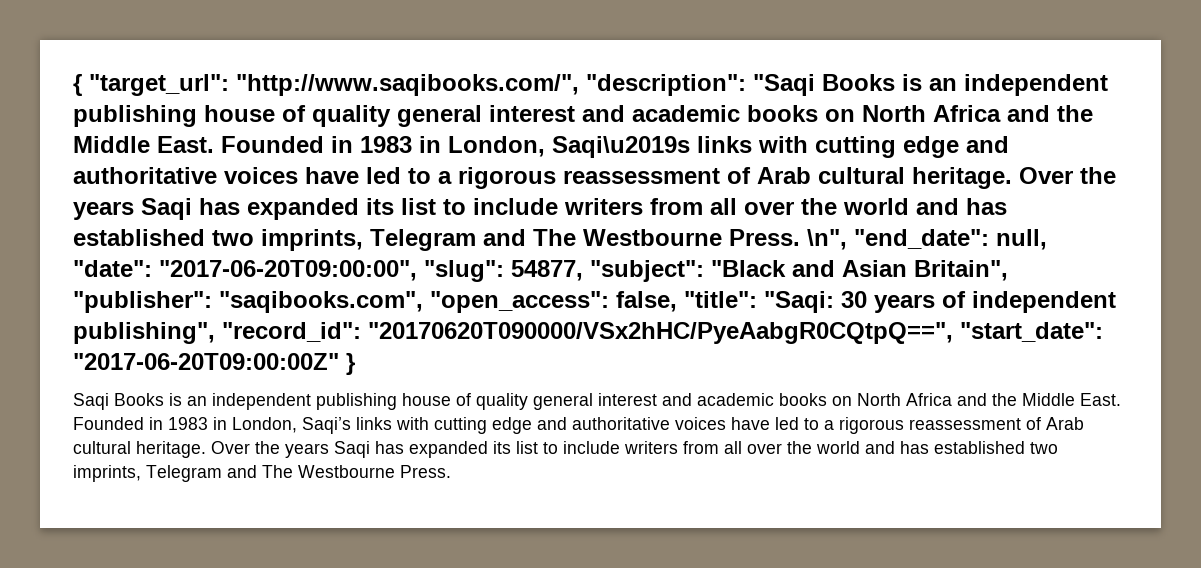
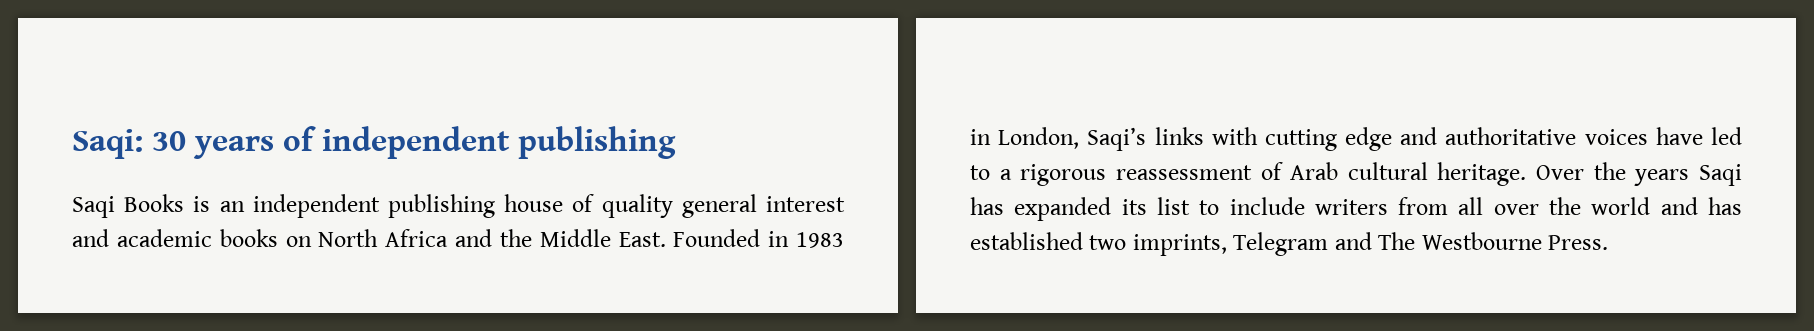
[73,74,1108,96] [73,105,1093,127] [73,136,1009,158] [73,167,1116,189] [73,198,1007,220] [73,229,1047,251] [73,260,1008,282] [73,291,1116,313] [73,322,1103,344] [73,353,355,375] { "target_url": "http://www.saqibooks.com/", "description": "Saqi Books is an independent publishing house of quality general interest and academic books on North Africa and the Middle East. Founded in 1983 in London, Saqi\u2019s links with cutting edge and authoritative voices have led to a rigorous reassessment of Arab cultural heritage. Over the years Saqi has expanded its list to include writers from all over the world and has established two imprints, Telegram and The Westbourne Press. \n", "end_date": null, "date": "2017-06-20T09:00:00", "slug": 54877, "subject": "Black and Asian Britain", "publisher": "saqibooks.com", "open_access": false, "title": "Saqi: 30 years of independent publishing", "record_id": "20170620T090000/VSx2hHC/PyeAabgR0CQtpQ==", "start_date": "2017-06-20T09:00:00Z" } -> [72,126,676,159] Saqi: 30 years of independent publishing

